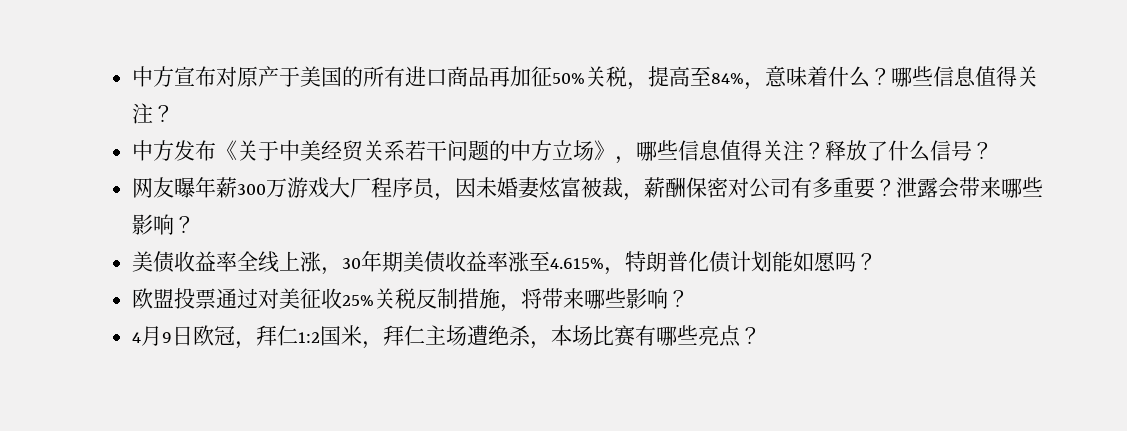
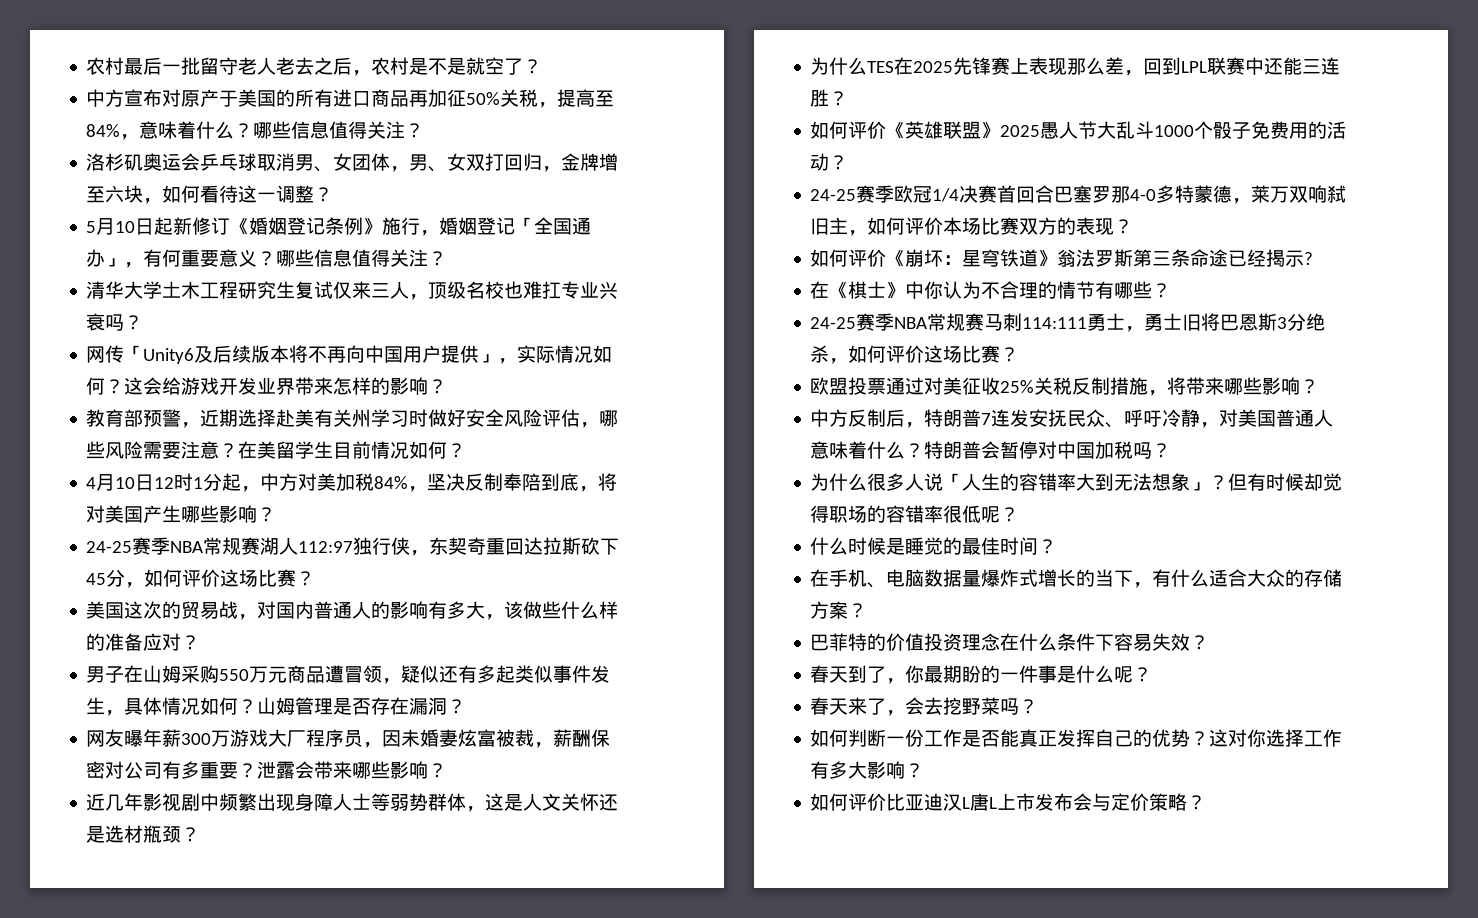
(132, 76) none -> [86,57,543,76] 农村最后一批留守老人老去之后，农村是不是就空了？ //
[132,140,973,164] 中方发布《关于中美经贸关系若干问题的中方立场》，哪些信息值得关注？释放了什么信号 -> [86,153,619,172] [86,185,334,204] [86,217,592,236] [86,249,448,268] [86,281,619,300] [86,313,144,331] [86,345,613,364] [86,377,448,395] [86,409,619,428] [86,441,467,459] [86,473,618,492] [86,505,277,523] [86,537,620,556] [86,569,316,588] [86,601,619,620] [86,633,201,651] [86,665,611,684] [86,697,448,716] 洛杉矶奥运会乒乓球取消男、女团体，男、女双打回归，金牌增至六块，如何看待这一调整？ // 5月10日起新修订《婚姻登记条例》施行，婚姻登记「全国通办」，有何重要意义？哪些信息值得关注？ // 清华大学土木工程研究生复试仅来三人，顶级名校也难扛专业兴衰吗？ // 网传「Unity6及后续版本将不再向中国用户提供」，实际情况如何？这会给游戏开发业界带来怎样的影响？ // 教育部预警，近期选择赴美有关州学习时做好安全风险评估，哪些风险需要注意？在美留学生目前情况如何？ // 4月10日12时1分起，中方对美加税84%，坚决反制奉陪到底，将对美国产生哪些影响？ // 24-25赛季NBA常规赛湖人112:97独行侠，东契奇重回达拉斯砍下45分，如何评价这场比赛？ // 美国这次的贸易战，对国内普通人的影响有多大，该做些什么样的准备应对？ // 男子在山姆采购550万元商品遭冒领，疑似还有多起类似事件发生，具体情况如何？山姆管理是否存在漏洞
[132,251,857,275] 美债收益率全线上涨，30年期美债收益率涨至4.615%，特朗普化债计划能如愿吗 -> [86,793,619,812] [86,825,201,843] [810,57,1341,76] [810,89,849,107] [810,121,1347,139] [810,153,849,171] [810,185,1347,204] [810,217,1134,236] [810,249,1314,267] [810,281,1172,299] [810,313,1326,332] [810,345,1001,364] 近几年影视剧中频繁出现身障人士等弱势群体，这是人文关怀还是选材瓶颈？ // 为什么TES在2025先锋赛上表现那么差，回到LPL联赛中还能三连胜？ // 如何评价《英雄联盟》2025愚人节大乱斗1000个骰子免费用的活动？ // 24-25赛季欧冠1/4决赛首回合巴塞罗那4-0多特蒙德，莱万双响弑旧主，如何评价本场比赛双方的表现？ // 如何评价《崩坏：星穹铁道》翁法罗斯第三条命途已经揭示? // 在《棋士》中你认为不合理的情节有哪些？ // 24-25赛季NBA常规赛马刺114:111勇士，勇士旧将巴恩斯3分绝杀，如何评价这场比赛
[132,325,742,349] 4月9日欧冠，拜仁1:2国米，拜仁主场遭绝杀，本场比赛有哪些亮点 -> [810,409,1334,428] [810,441,1172,459] [810,473,1343,491] [810,505,1020,523] [810,537,1058,555] [810,569,1343,588] [810,601,868,619] [810,633,1210,651] [810,665,1153,684] [810,697,1039,716] [810,729,1343,747] [810,761,925,779] [810,793,1188,811] 中方反制后，特朗普7连发安抚民众、呼吁冷静，对美国普通人意味着什么？特朗普会暂停对中国加税吗？ // 为什么很多人说「人生的容错率大到无法想象」？但有时候却觉得职场的容错率很低呢？ // 什么时候是睡觉的最佳时间？ // 在手机、电脑数据量爆炸式增长的当下，有什么适合大众的存储方案？ // 巴菲特的价值投资理念在什么条件下容易失效？ // 春天到了，你最期盼的一件事是什么呢？ // 春天来了，会去挖野菜吗？ // 如何判断一份工作是否能真正发挥自己的优势？这对你选择工作有多大影响？ // 如何评价比亚迪汉L唐L上市发布会与定价策略

